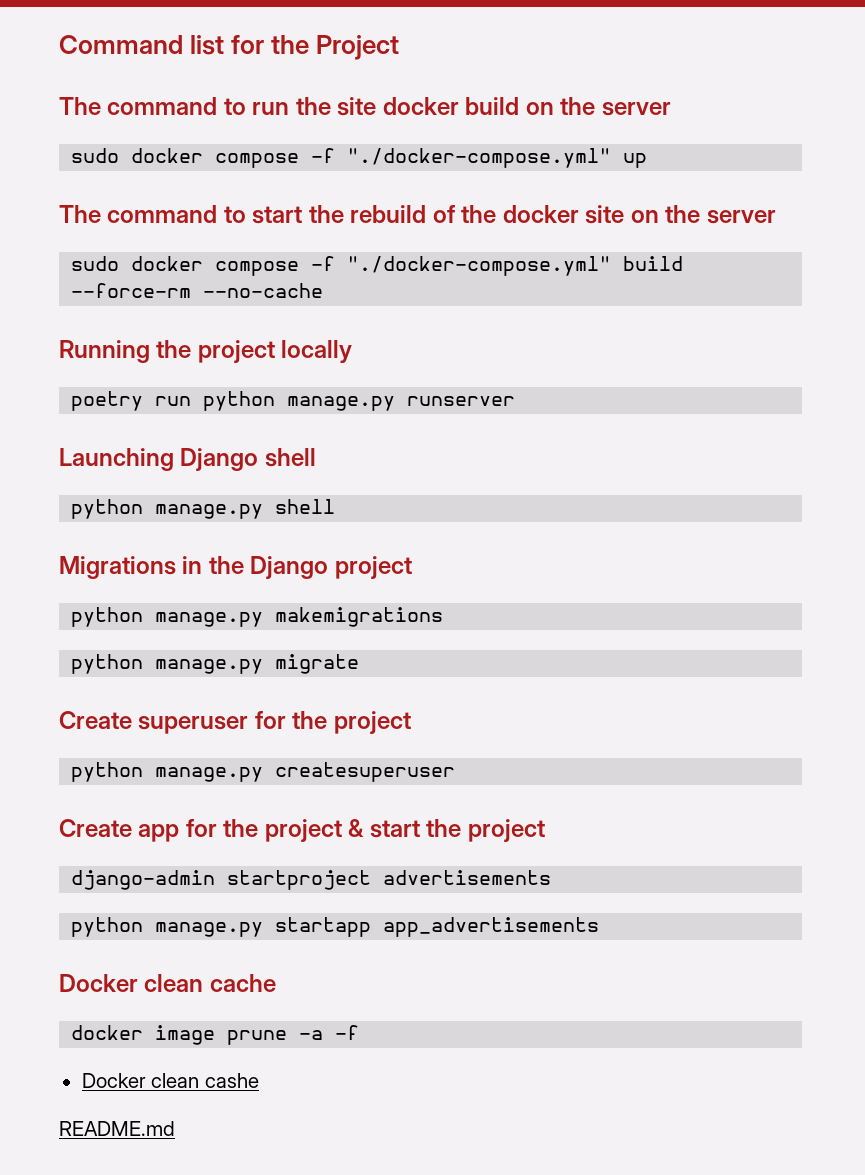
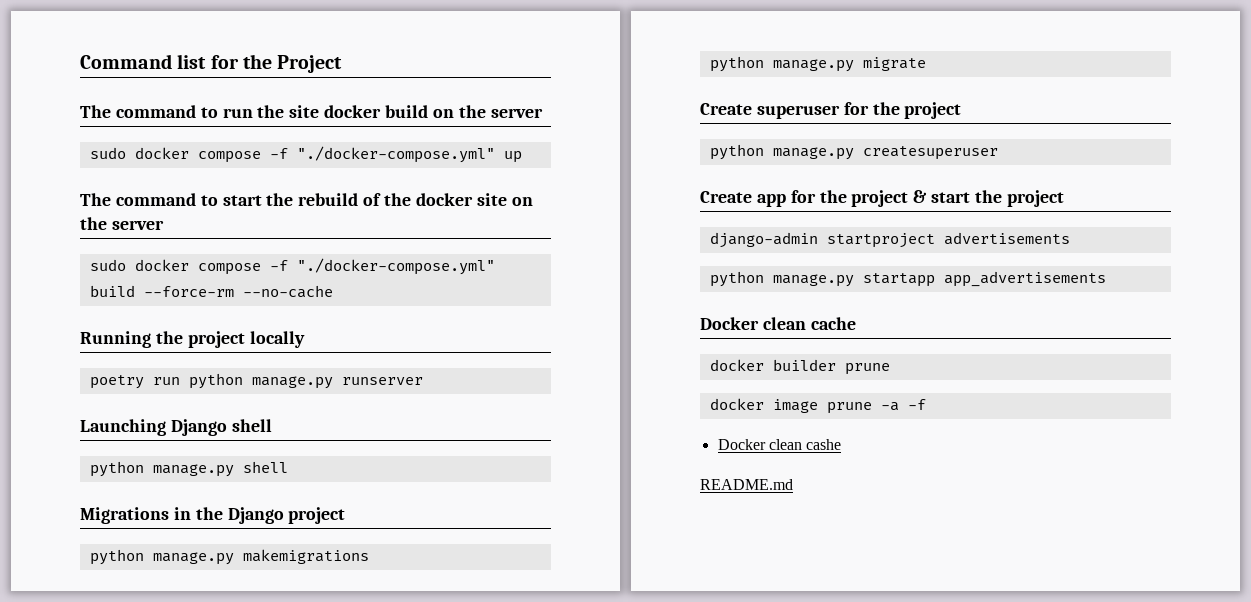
(276, 983) none -> [709,359,890,375] // docker builder prune

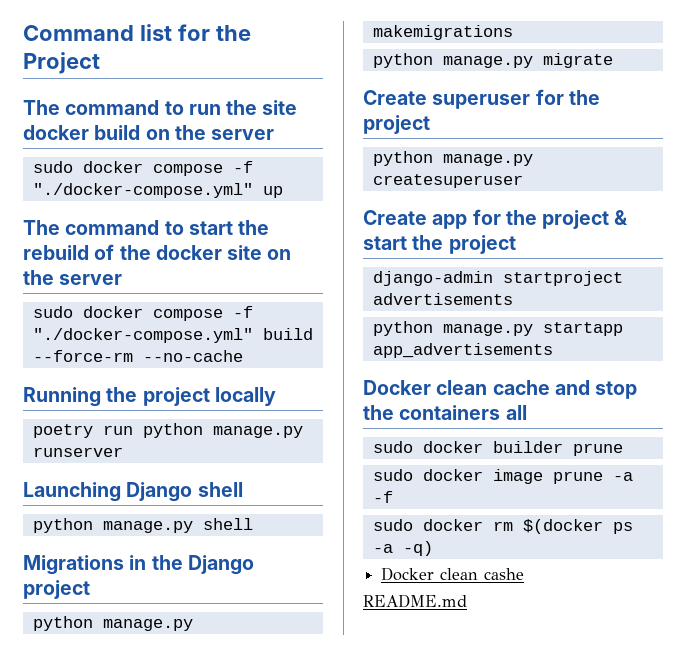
(856, 323) // -> [554,380,638,399] [363,405,527,420] [372,441,413,453] and stop the containers all // sudo
(890, 369) none -> [372,469,413,481] sudo
(926, 404) none -> [372,519,633,534] [372,541,433,556] // sudo docker rm $(docker ps -a -q)

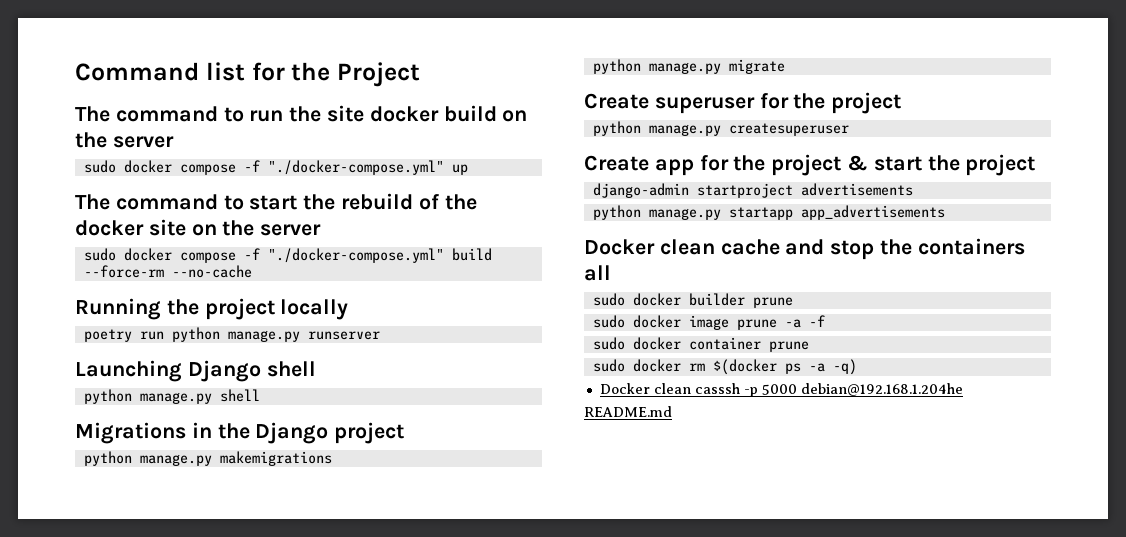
(393, 497) none -> [592,337,809,352] // sudo docker container prune
[484,568,525,580] cashe -> [694,383,963,397] casssh -p 5000 debian@192.168.1.204he

